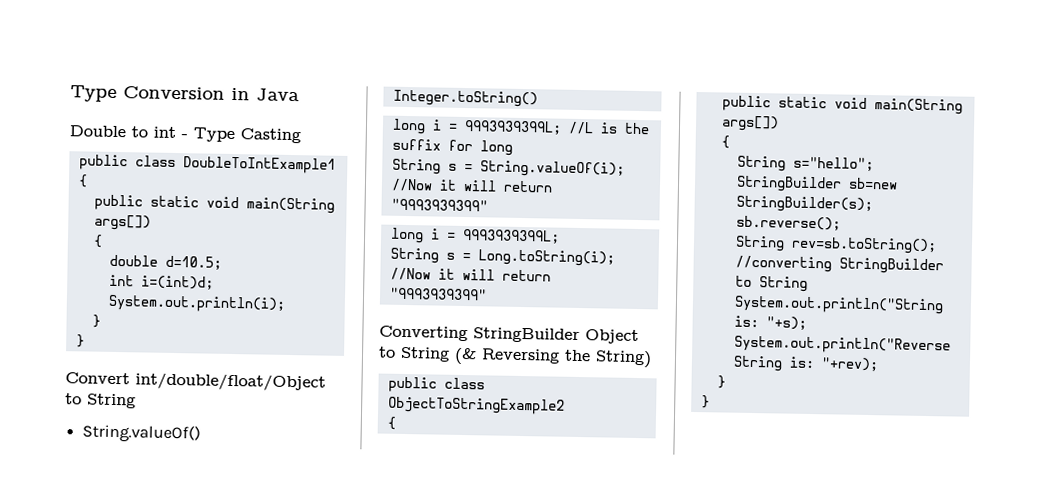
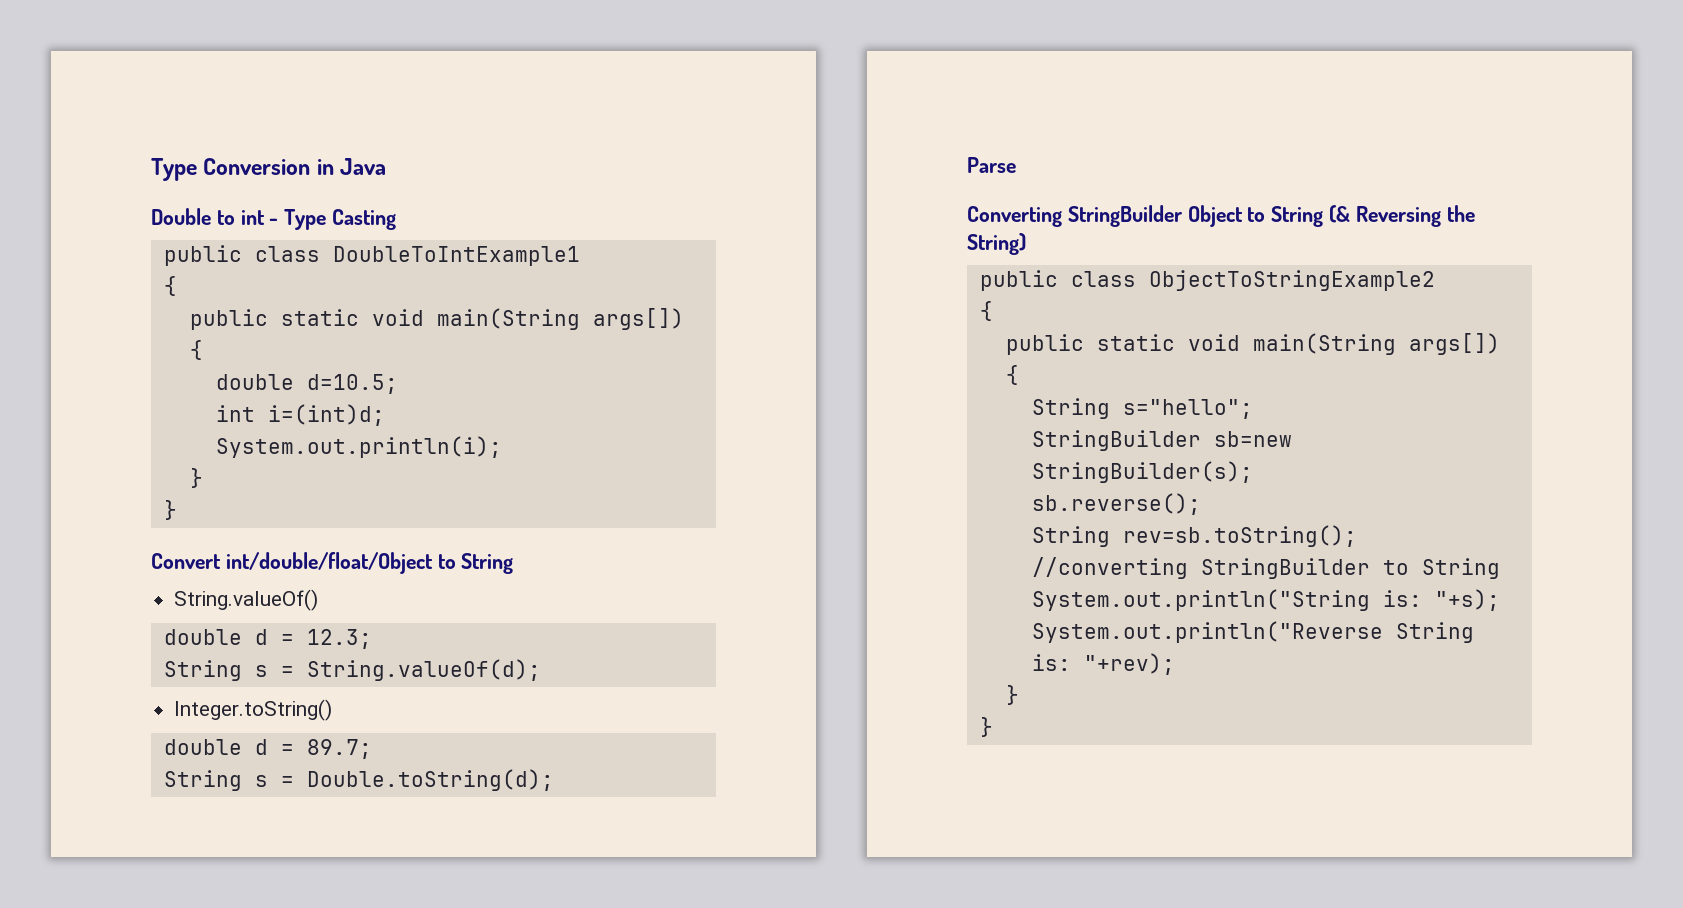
[392,89,538,108] [391,118,650,135] [391,138,513,156] [391,158,625,178] [390,178,553,193] [390,198,488,212] [389,227,560,244] [389,247,615,267] [389,267,551,282] [388,287,487,301] Integer.toString() // long i = 9993939399L; //L is the suffix for long // String s = String.valueOf(i); //Now it will return "9993939399" // long i = 9993939399L; // String s = Long.toString(i); //Now it will return "9993939399" -> [163,629,372,649] [163,659,541,681] [174,699,333,721] [163,739,372,759] [163,769,554,791] [967,157,1016,173] double d = 12.3; // String s = String.valueOf(d); // Integer.toString() // double d = 89.7; // String s = Double.toString(d); // Parse

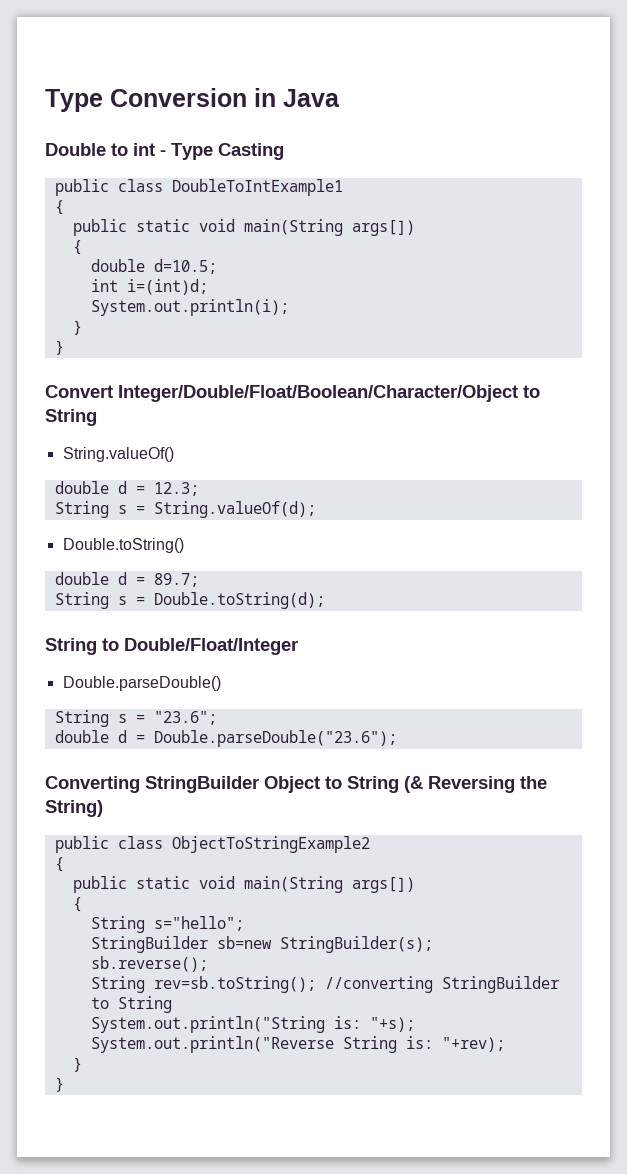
[225,552,433,574] int/double/float/Object -> [118,385,518,402] Integer/Double/Float/Boolean/Character/Object
[174,699,333,721] Integer.toString() -> [62,538,184,553] Double.toString()
[967,157,1016,173] Parse -> [45,638,298,655] [62,676,221,691] [54,710,217,727] [54,730,397,747] String to Double/Float/Integer // Double.parseDouble() // String s = "23.6"; // double d = Double.parseDouble("23.6");

